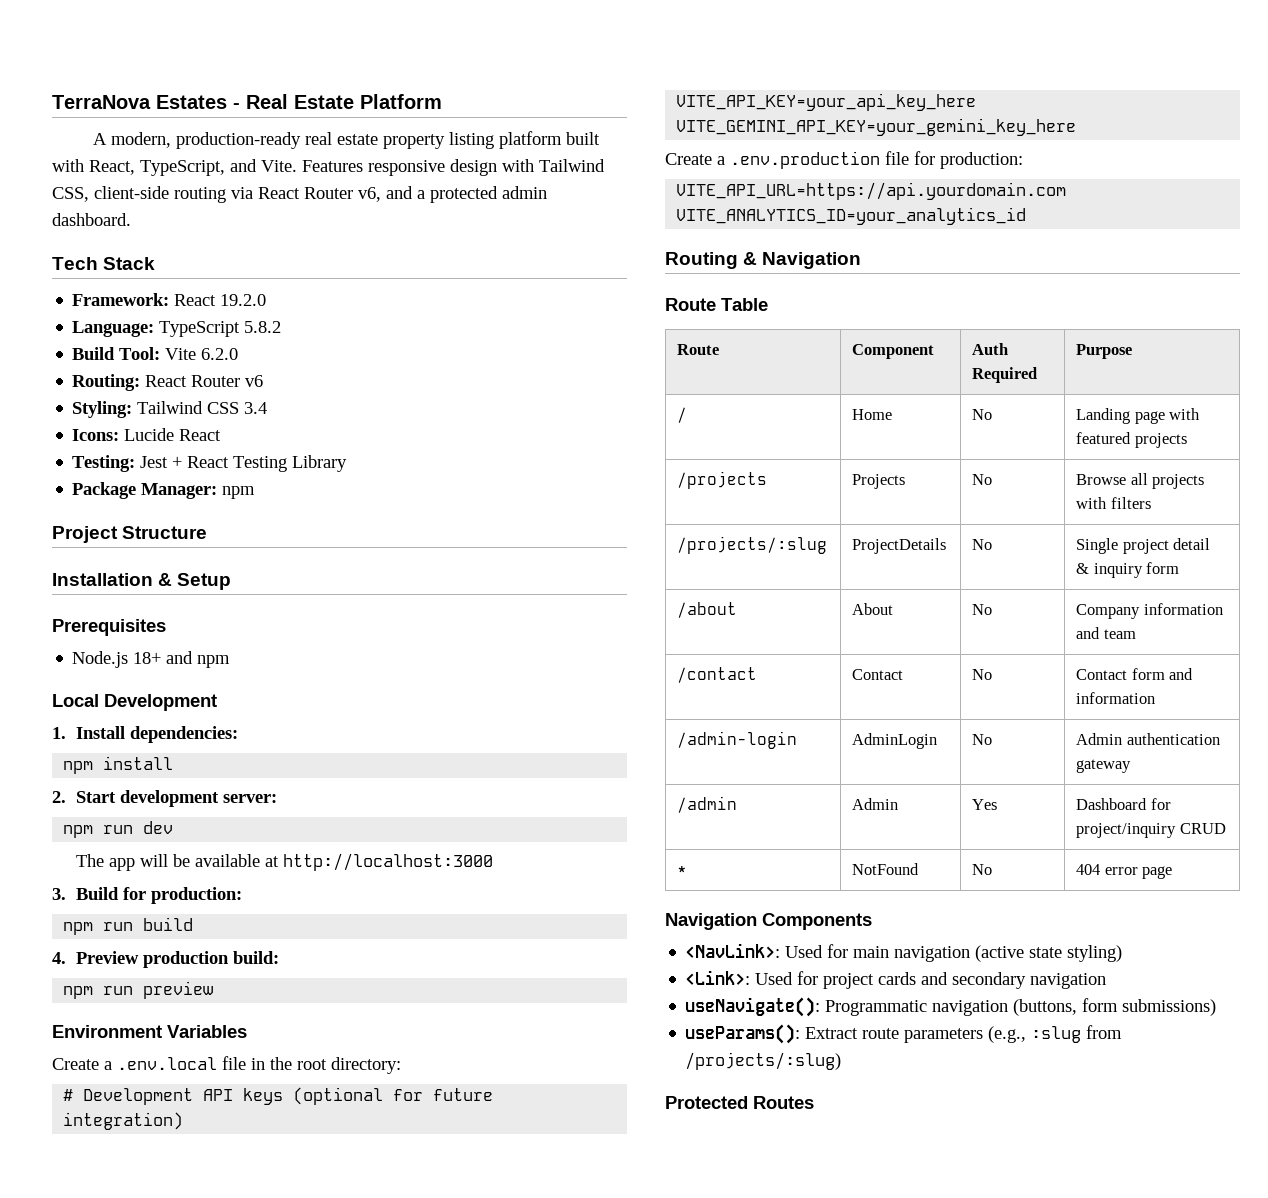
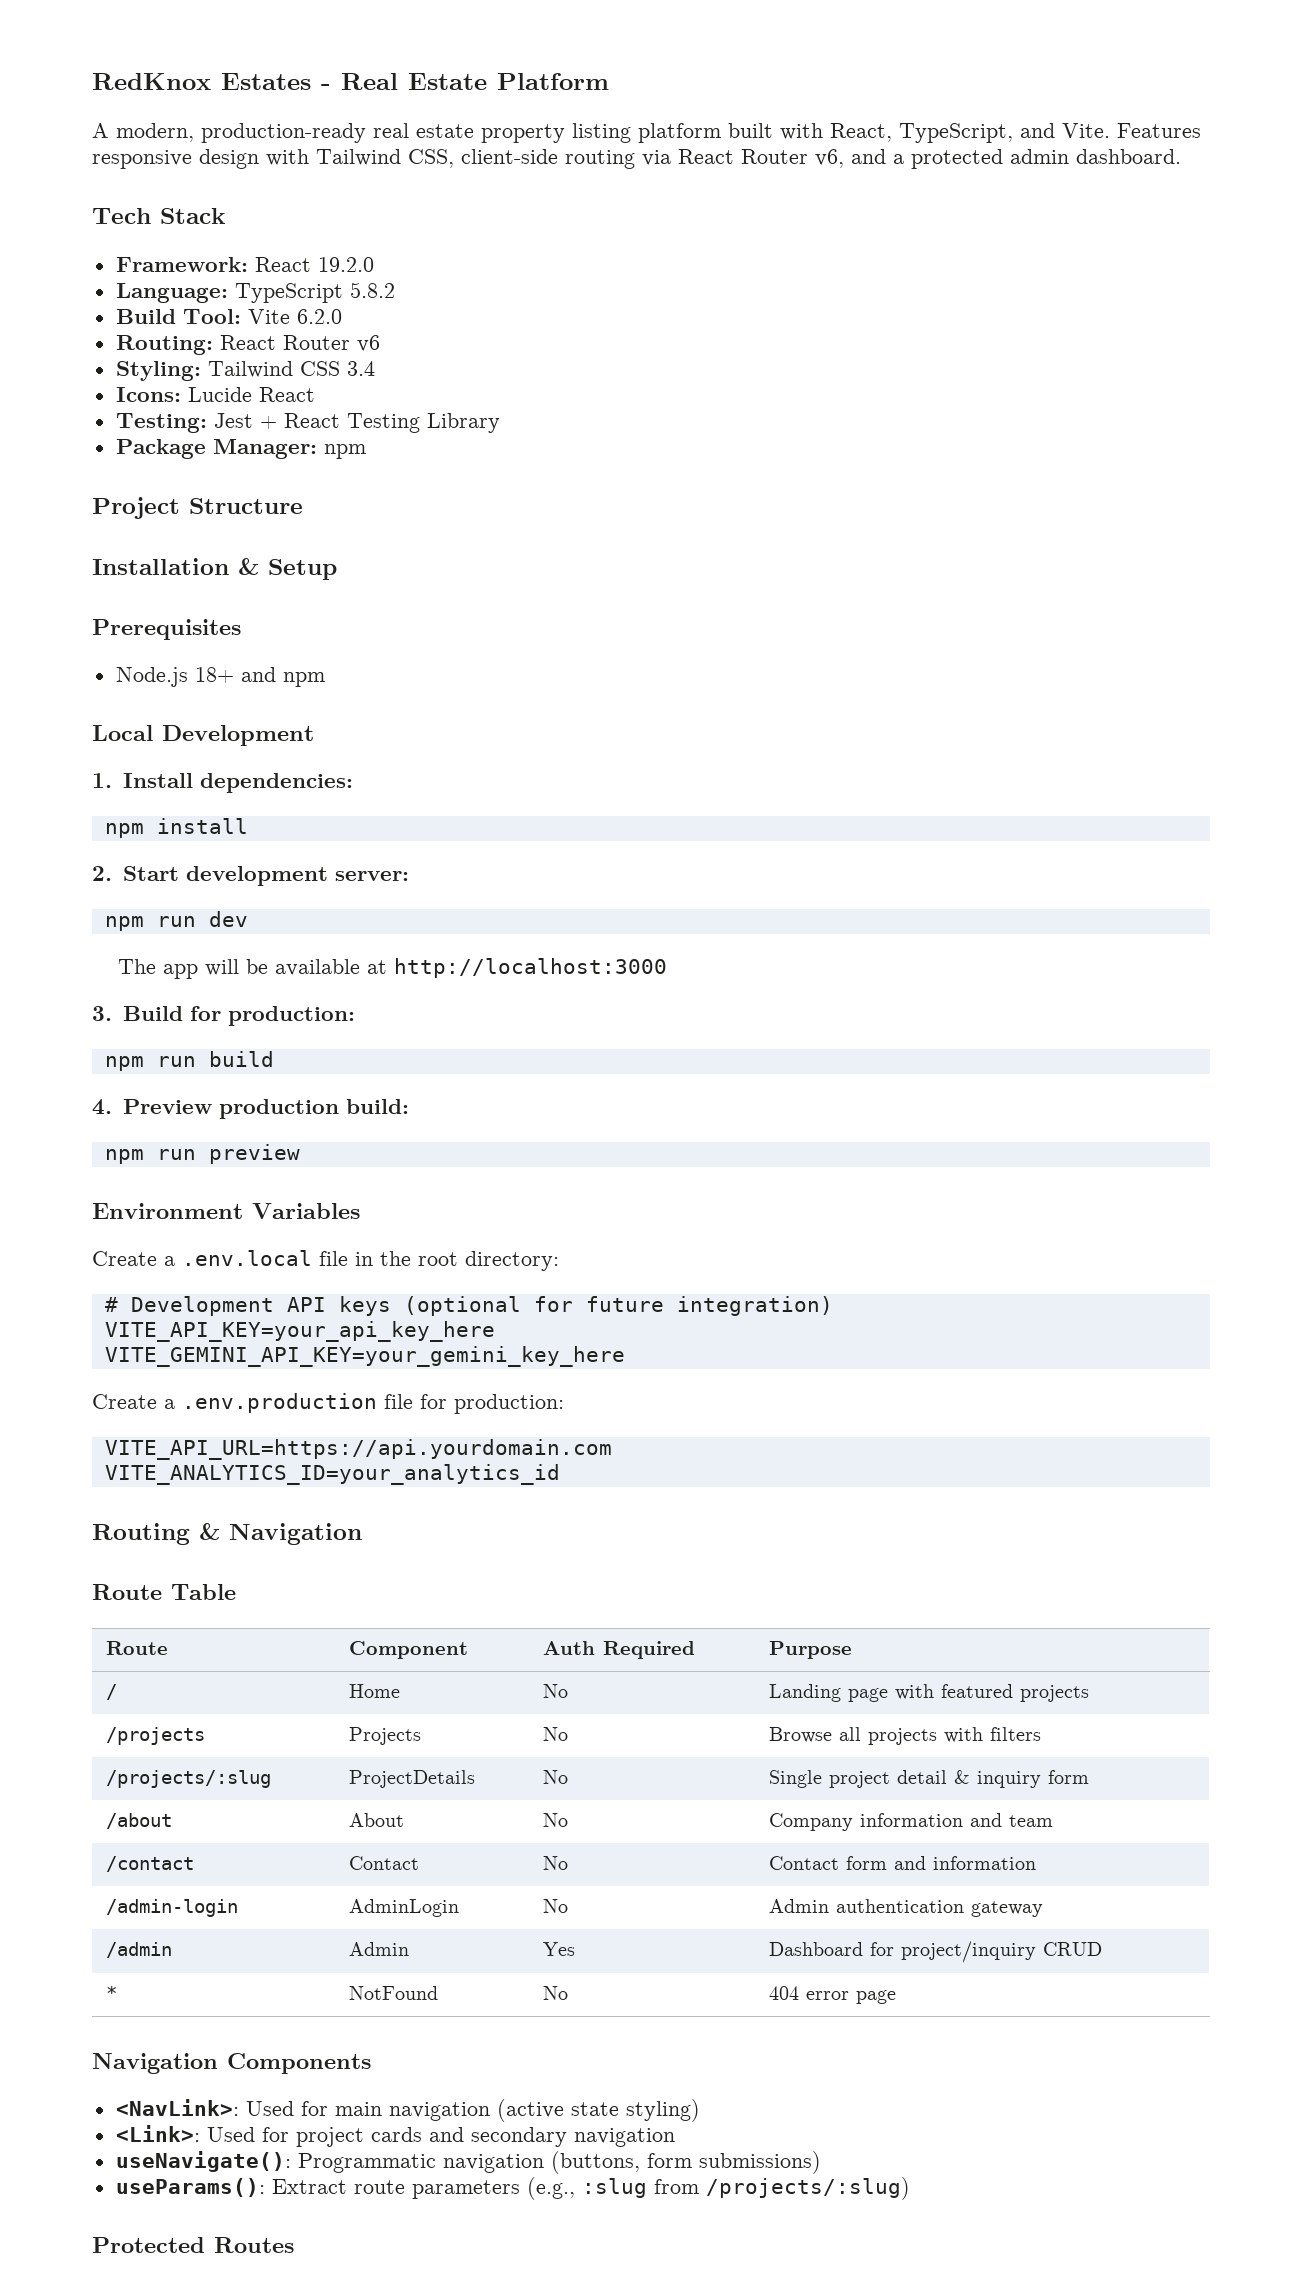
[52,95,151,109] TerraNova -> [92,73,211,90] RedKnox

